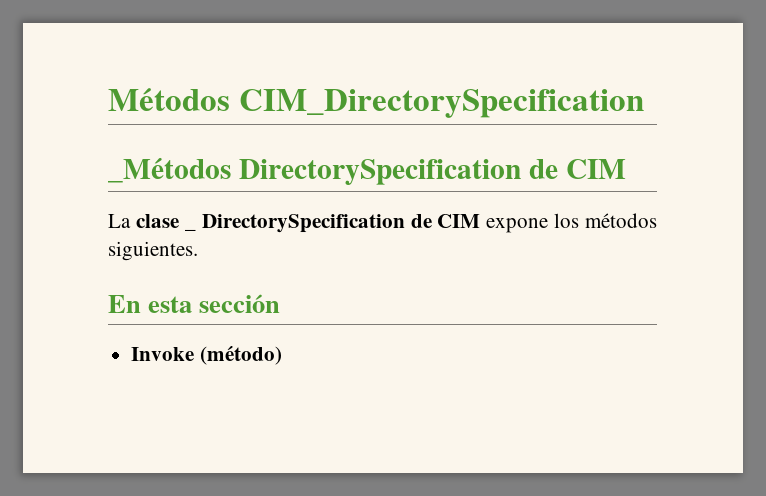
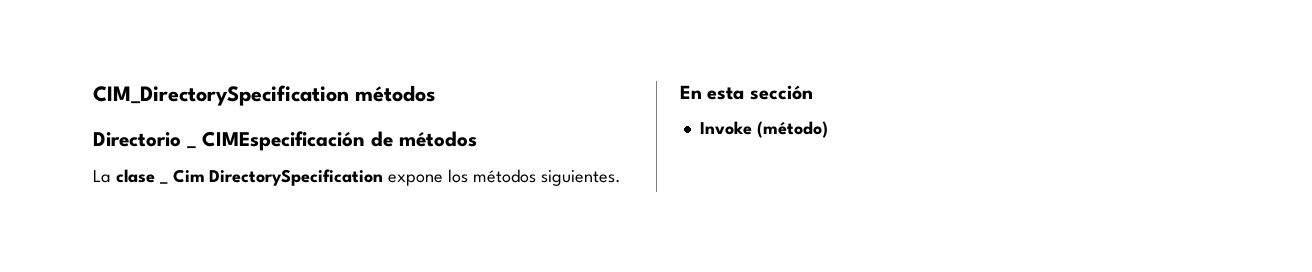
[108,88,230,111] Métodos -> (93, 95) none
[108,157,626,185] // _Métodos DirectorySpecification de CIM -> [355,85,435,102] [93,131,477,151] métodos // Directorio _ CIMEspecificación de métodos
[201,214,481,233] DirectorySpecification de CIM -> [172,169,384,186] Cim DirectorySpecification

